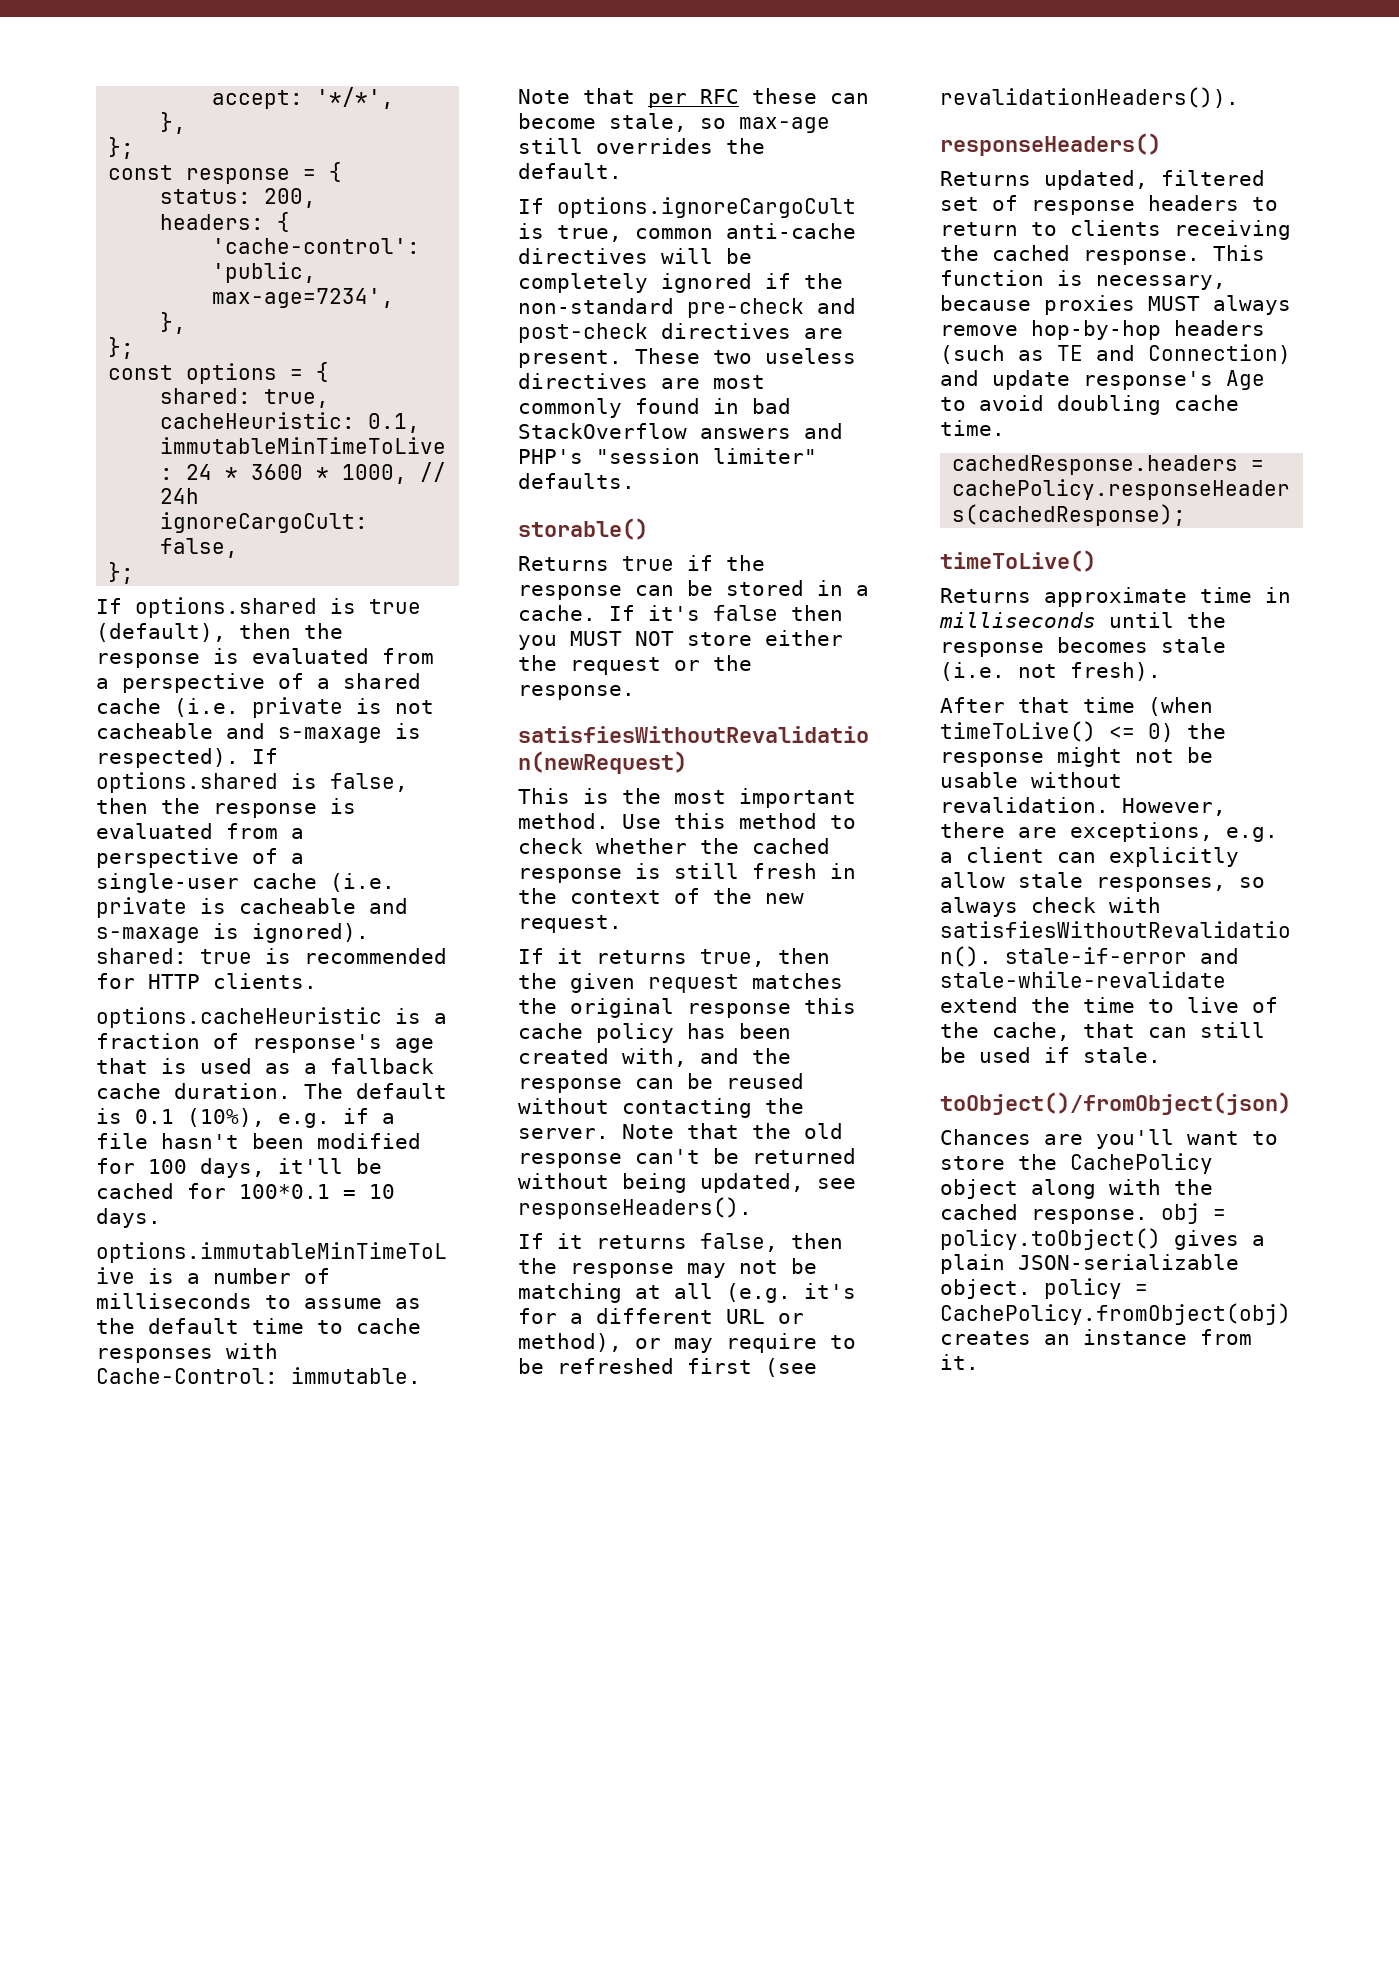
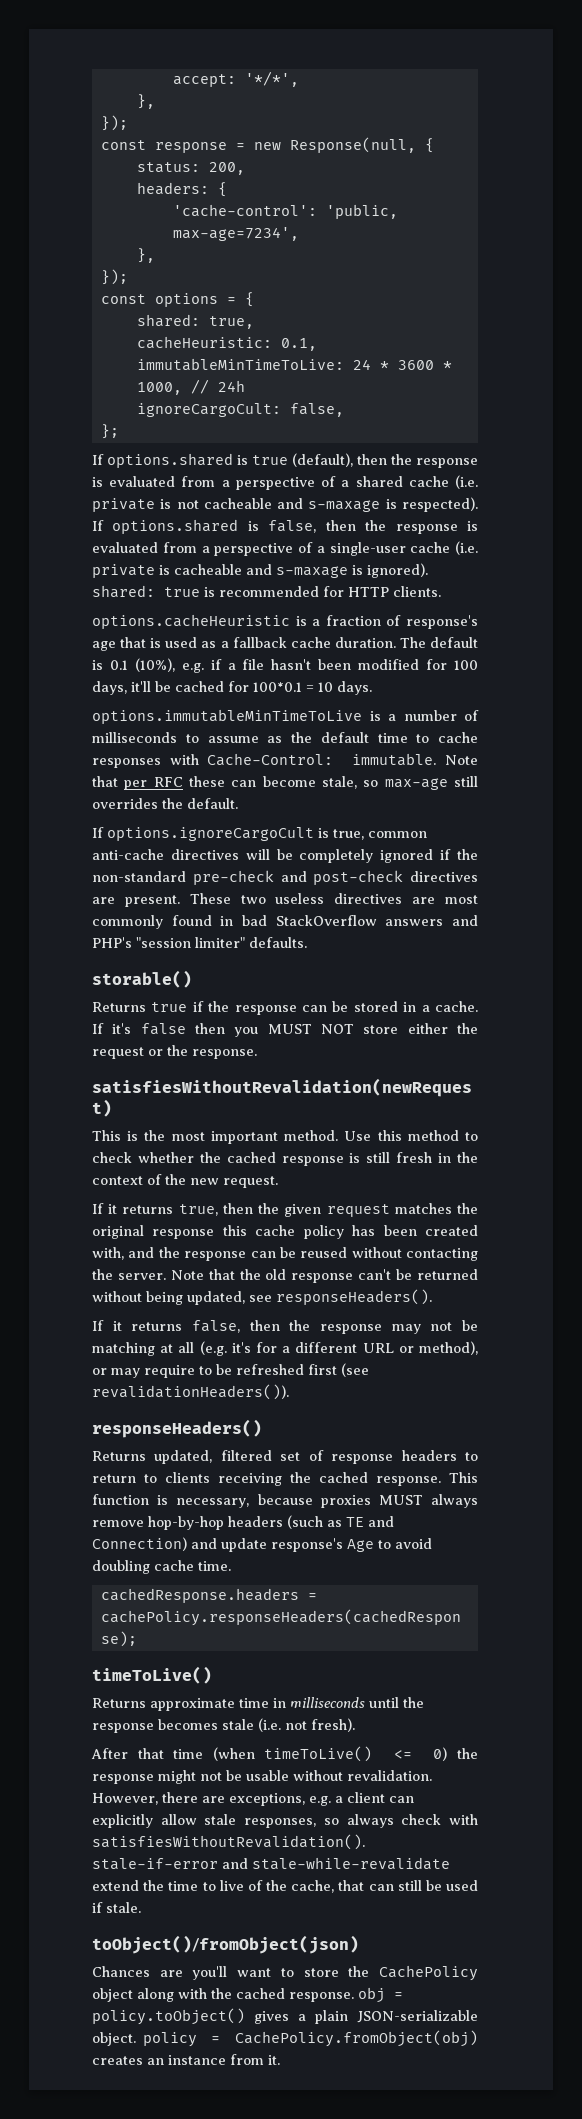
[108,137,135,159] }; -> [100,115,128,131] });
(317, 174) none -> [253,137,416,153] new Response(null,
[108,337,135,359] }; -> [100,269,128,285] });

